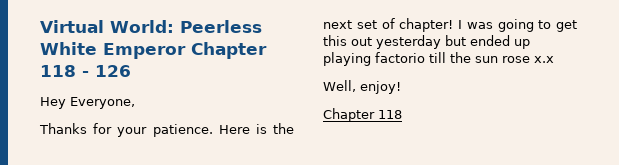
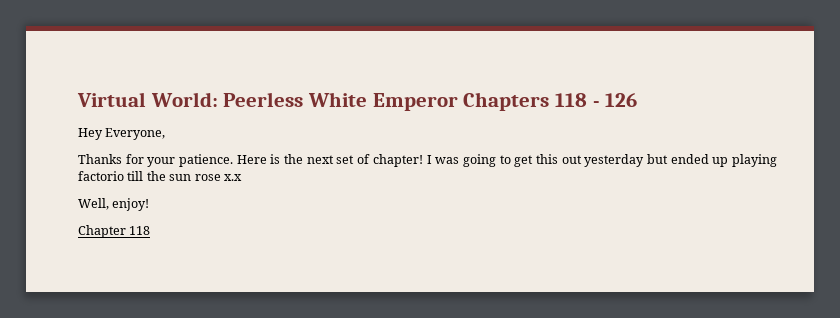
[191,42,267,59] Chapter -> [463,92,550,111] Chapters

